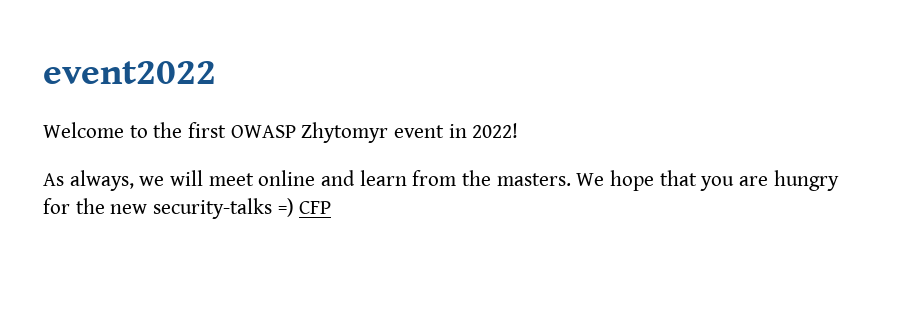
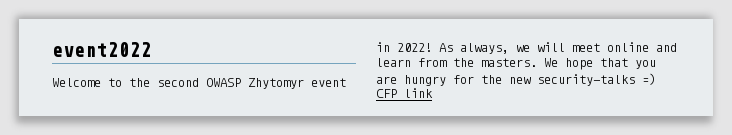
[188,122,227,138] first -> [157,78,199,87] second
(519, 130) // -> (432, 47) none
(332, 207) none -> [404,88,433,98] link

